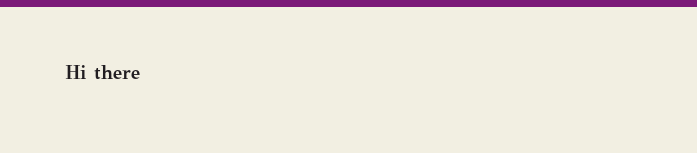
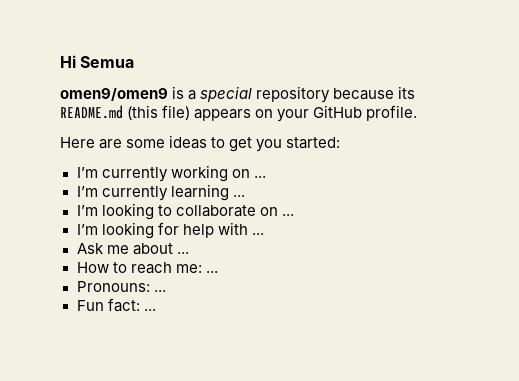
[94,65,140,80] there -> [80,56,135,68] [60,86,416,103] [60,105,418,122] [60,135,341,152] [76,165,266,182] [76,184,245,201] [76,203,294,220] [76,222,264,239] [76,243,189,255] [76,262,218,274] [76,281,166,292] [76,298,156,312] Semua // omen9/omen9 is a special repository because its README.md (this file) appears on your GitHub profile. // Here are some ideas to get you started: // I’m currently working on ... // I’m currently learning ... // I’m looking to collaborate on ... // I’m looking for help with ... // Ask me about ... // How to reach me: ... // Pronouns: ... // Fun fact: ...

